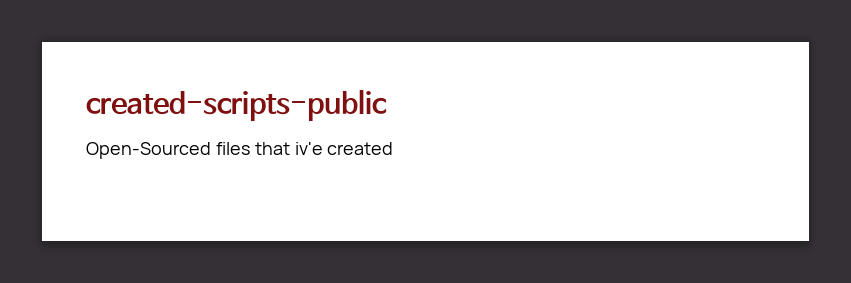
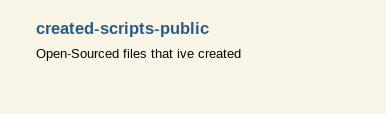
[294,142,323,155] iv'e -> [177,49,194,58] ive

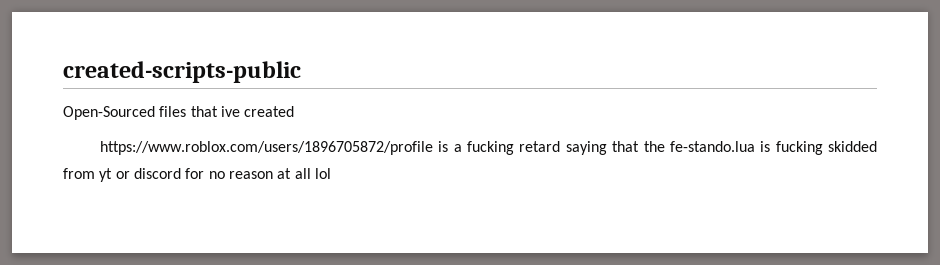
(241, 53) none -> [99,141,878,155] [63,168,331,182] // https://www.roblox.com/users/1896705872/profile is a fucking retard saying that the fe-stando.lua is fucking skidded from yt or discord for no reason at all lol

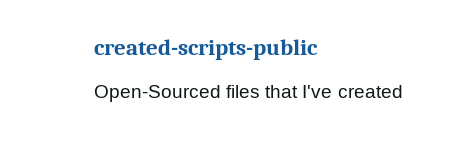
[220,106,240,117] ive -> [302,85,333,98] I've
[99,141,878,155] [63,168,331,182] // https://www.roblox.com/users/1896705872/profile is a fucking retard saying that the fe-stando.lua is fucking skidded from yt or discord for no reason at all lol -> (403, 91) none

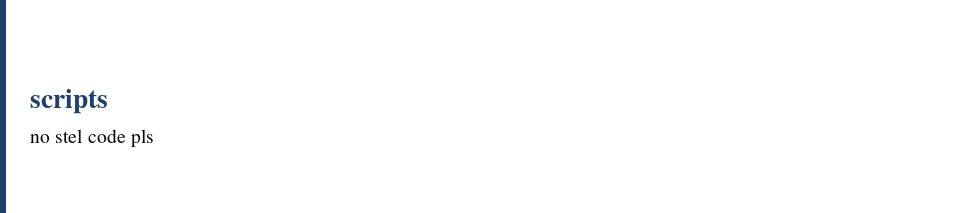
[94,39,318,60] [94,85,403,102] created-scripts-public // Open-Sourced files that I've created -> [30,89,108,114] [30,129,154,148] scripts // no stel code pls

